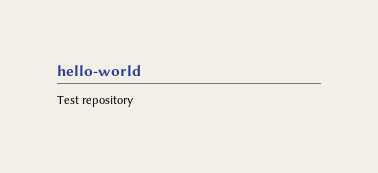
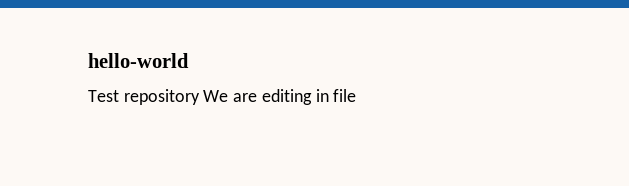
(134, 101) none -> [203,89,357,105] We are editing in file

